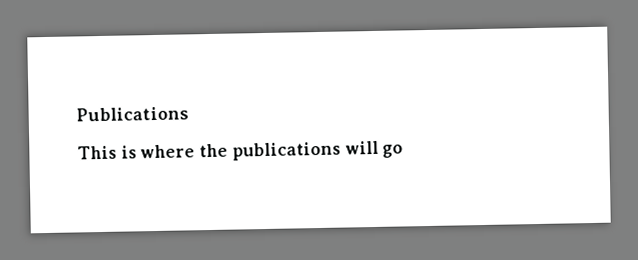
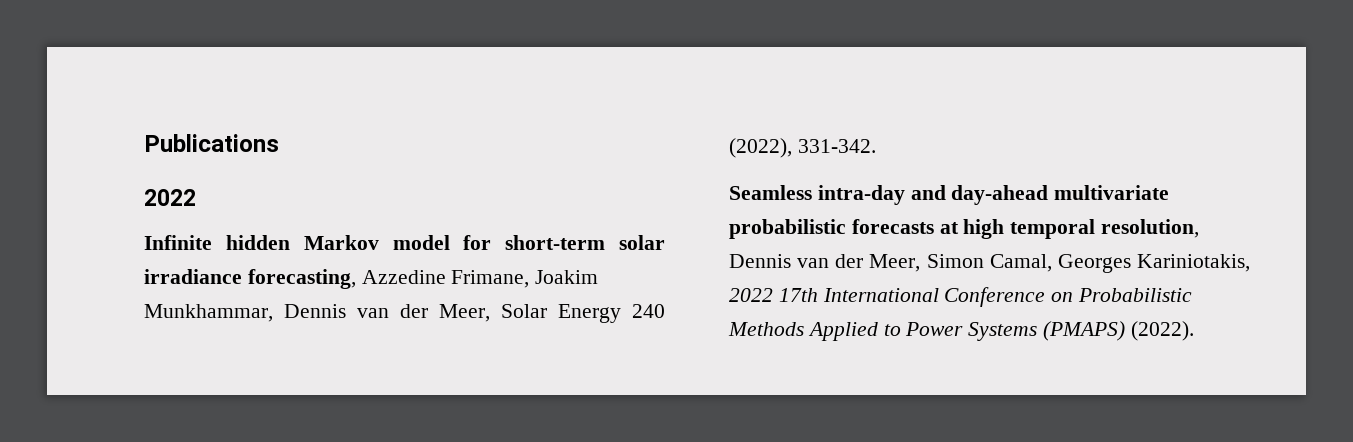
[77,140,404,161] This is where the publications will go -> [144,189,196,206] [144,235,665,250] [144,269,599,289] [144,304,665,323] [729,138,876,158] [729,185,1170,205] [729,219,1200,239] [729,254,1250,273] [729,287,1193,307] [728,321,1194,341] 2022 // Infinite hidden Markov model for short-term solar irradiance forecasting, Azzedine Frimane, Joakim Munkhammar, Dennis van der Meer, Solar Energy 240 (2022), 331-342. // Seamless intra-day and day-ahead multivariate probabilistic forecasts at high temporal resolution, Dennis van der Meer, Simon Camal, Georges Kariniotakis, 2022 17th International Conference on Probabilistic Methods Applied to Power Systems (PMAPS) (2022).

